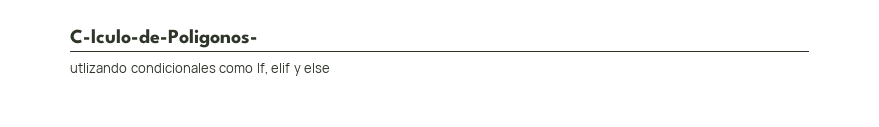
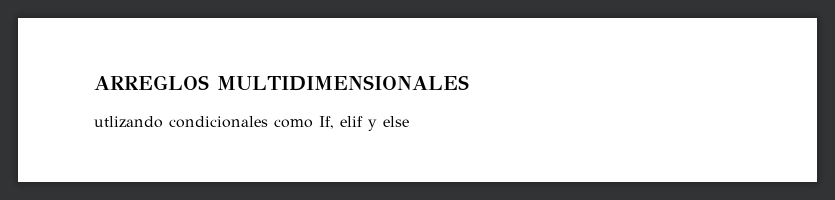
[70,29,258,48] C-lculo-de-Poligonos- -> [94,75,469,91] ARREGLOS MULTIDIMENSIONALES

